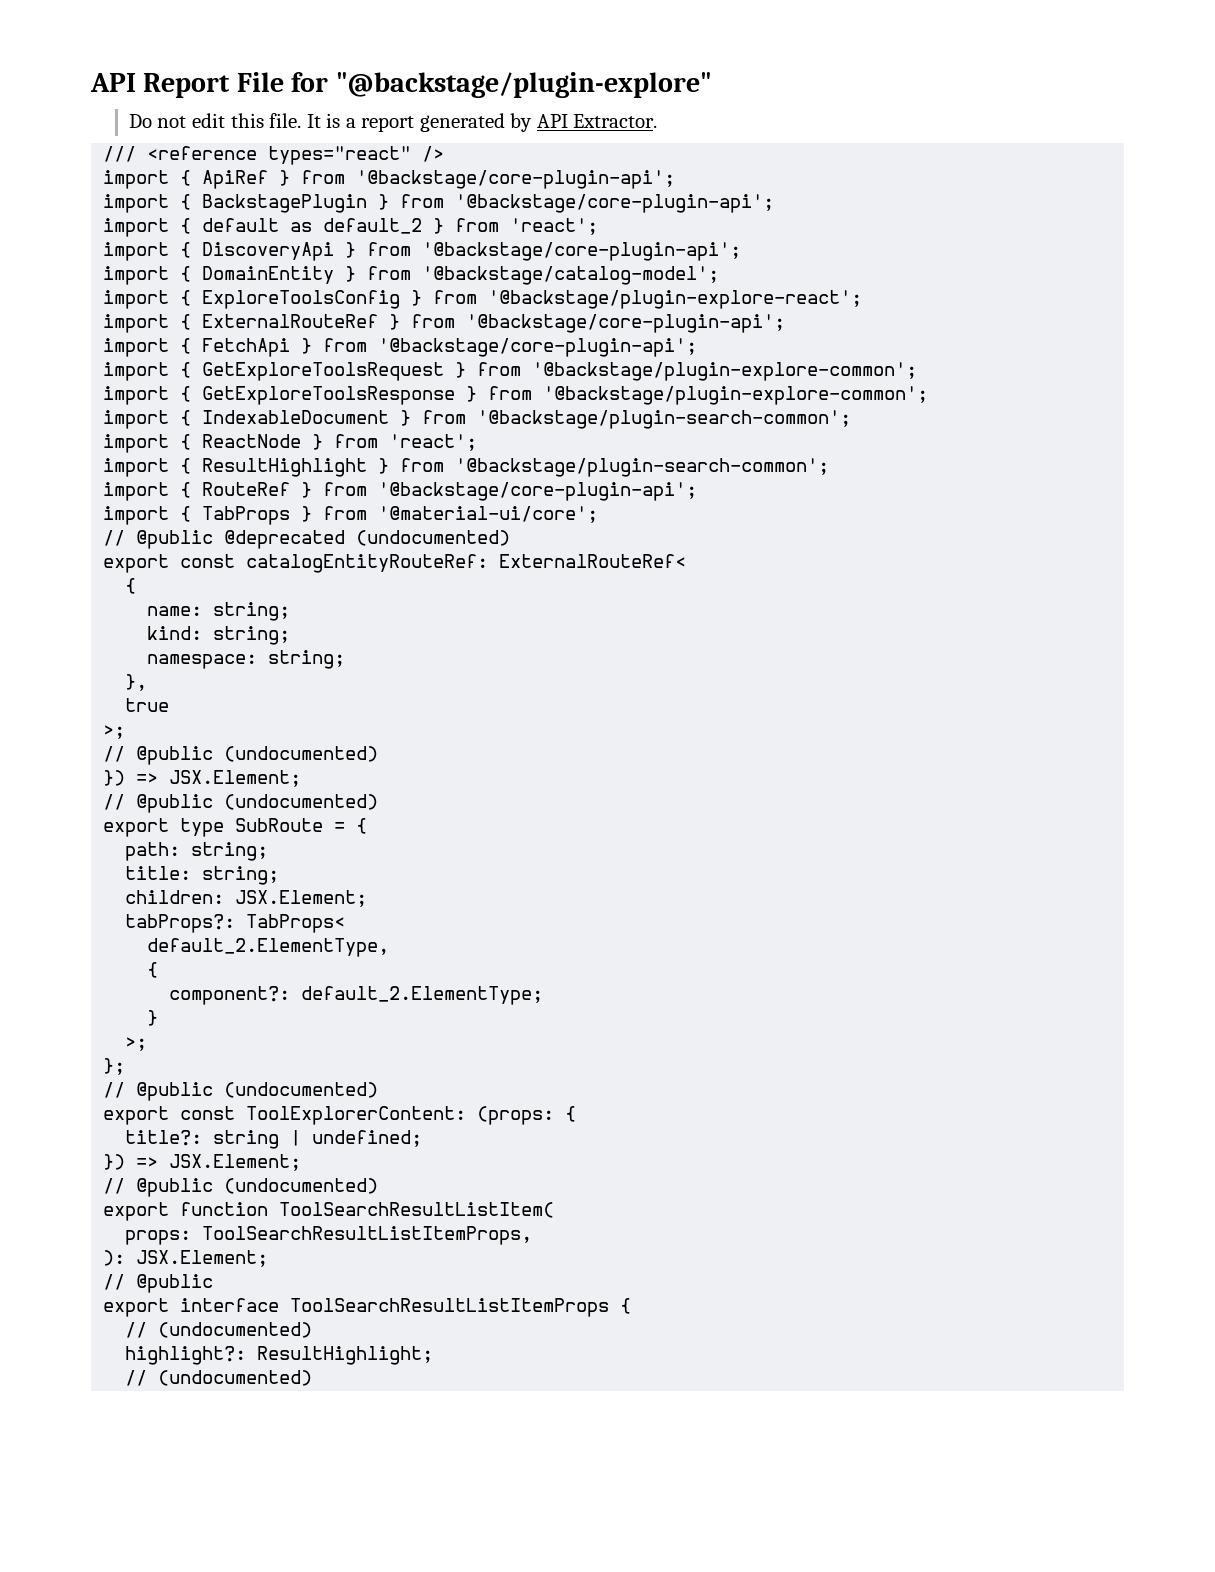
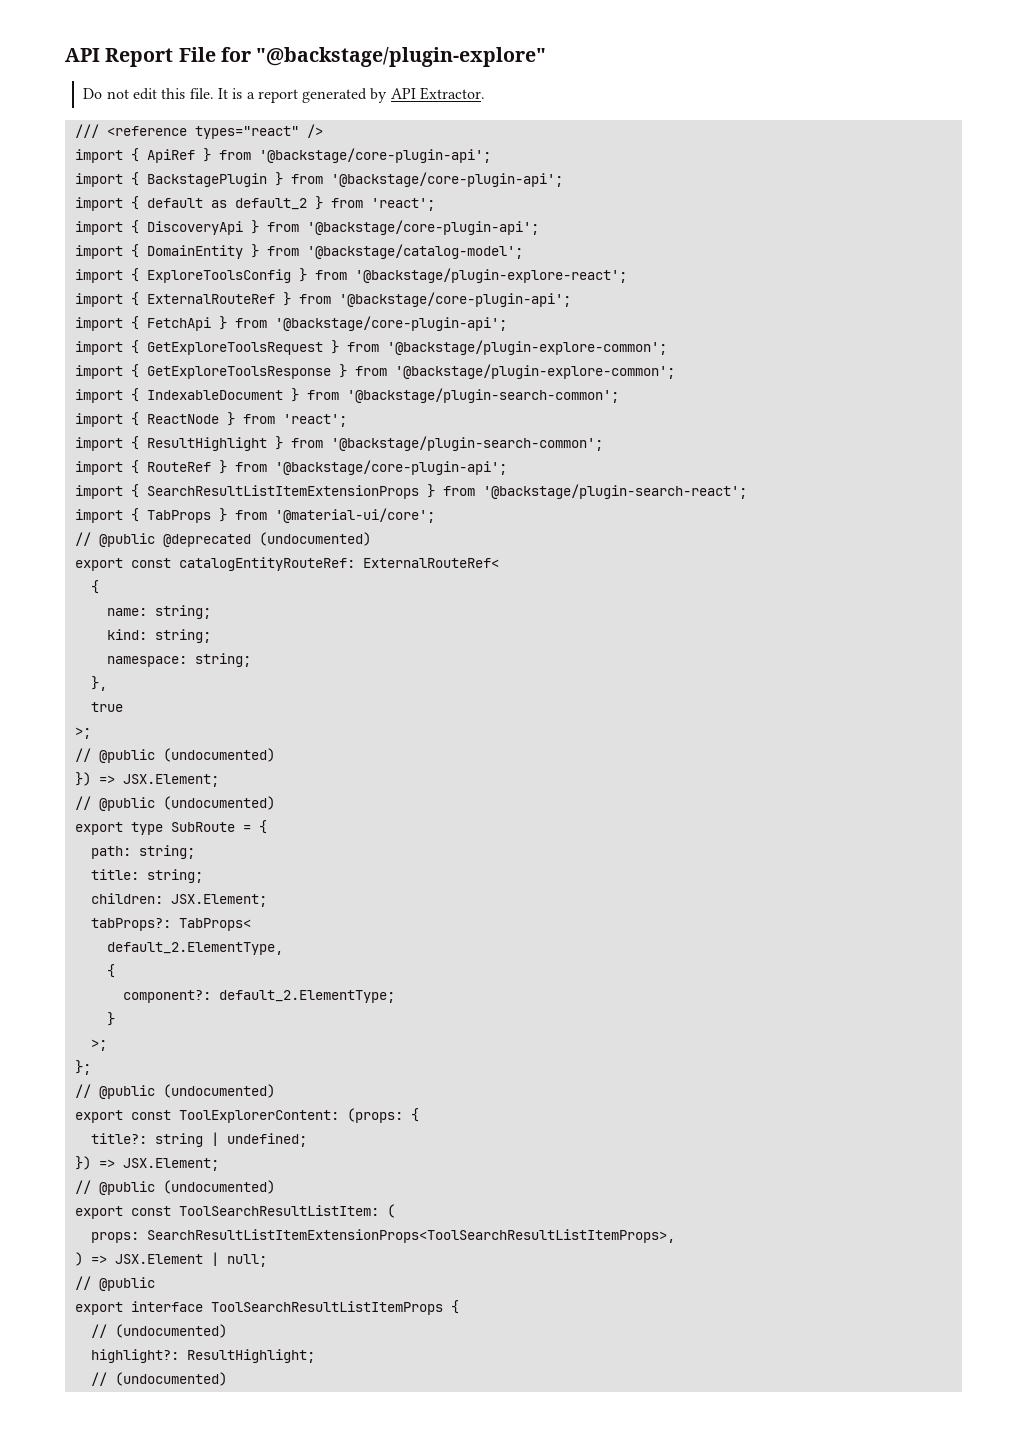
(698, 491) none -> [74,484,747,499] // import { SearchResultListItemExtensionProps } from '@backstage/plugin-search-react';
[180,1202,555,1218] [125,1226,533,1245] [103,1250,269,1267] function ToolSearchResultListItem( // props: ToolSearchResultListItemProps, // ): JSX.Element; -> [130,1204,395,1218] [90,1229,675,1243] [74,1252,267,1267] const ToolSearchResultListItem: ( // props: SearchResultListItemExtensionProps<ToolSearchResultListItemProps>, // ) => JSX.Element | null;

